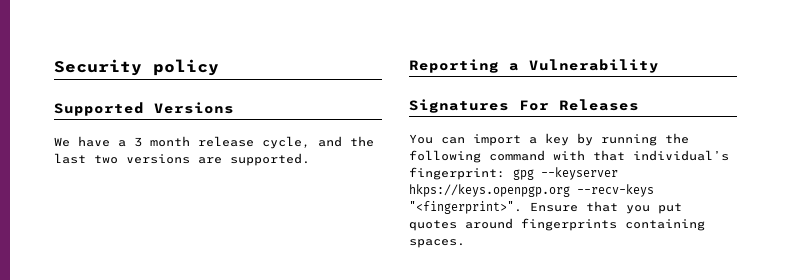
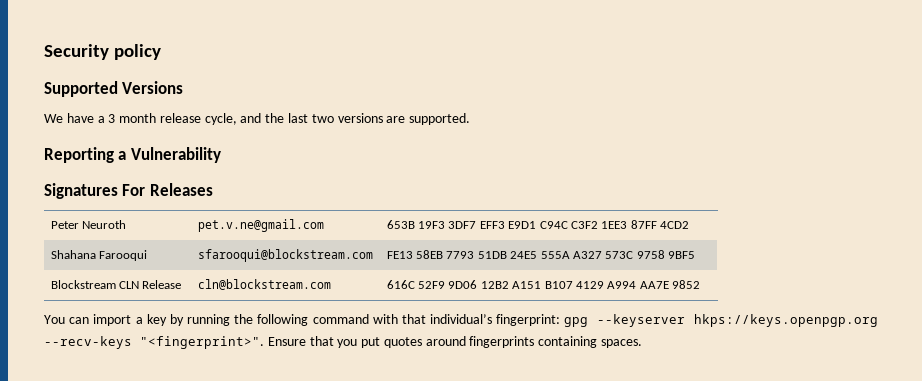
(639, 105) none -> [50,220,127,229] [197,219,324,232] [386,220,690,229] [50,250,148,261] [197,249,373,262] [386,250,696,259] [50,280,182,289] [197,279,331,290] [386,280,701,289] // Peter Neuroth | pet.v.ne@gmail.com | 653B 19F3 3DF7 EFF3 E9D1 C94C C3F2 1EE3 87FF 4CD2 // Shahana Farooqui | sfarooqui@blockstream.com | FE13 58EB 7793 51DB 24E5 555A A327 573C 9758 9BF5 // Blockstream CLN Release | cln@blockstream.com | 616C 52F9 9D06 12B2 A151 B107 4129 A994 AA7E 9852

